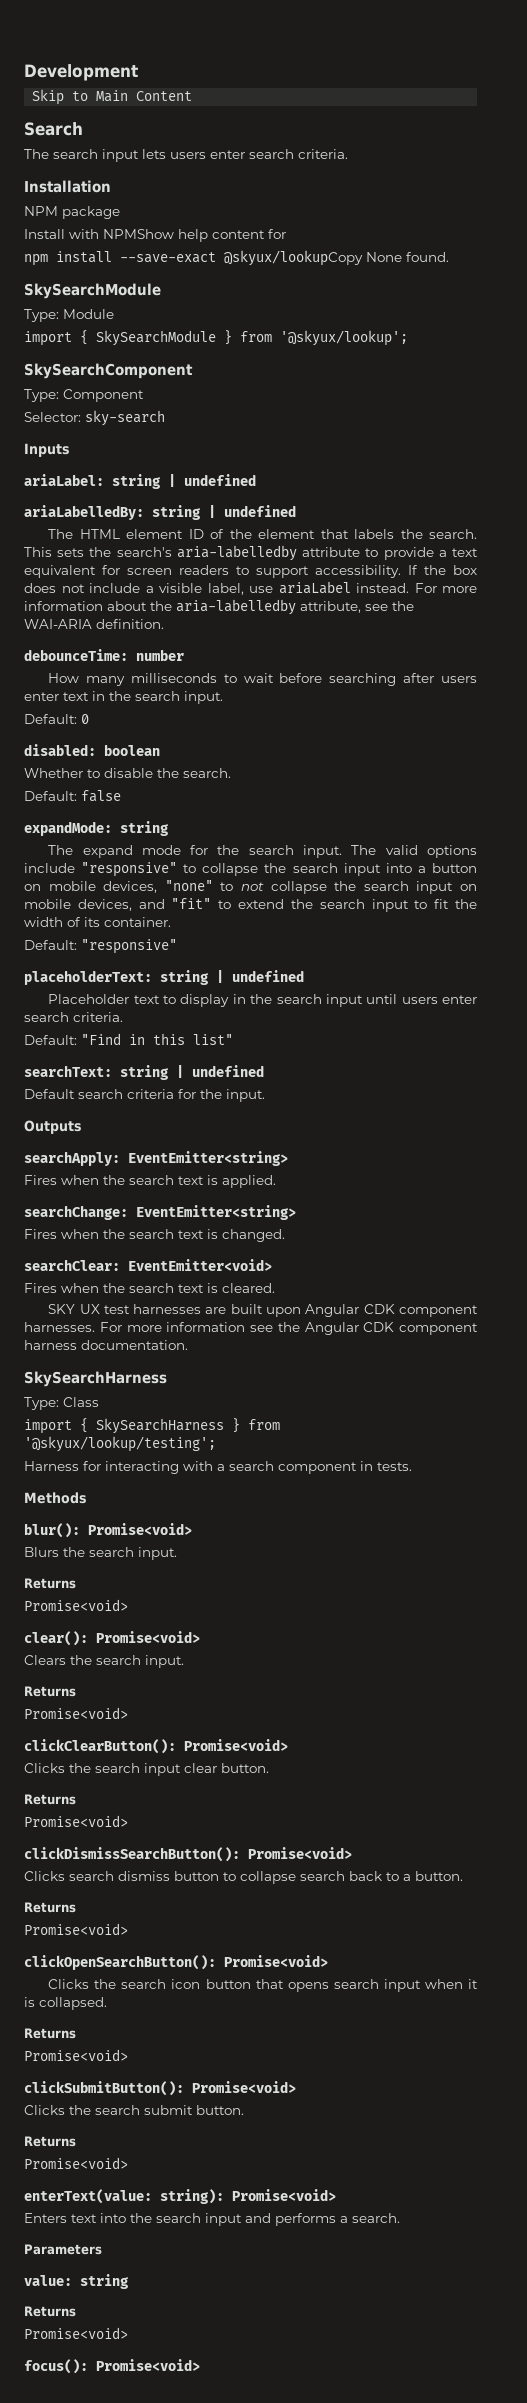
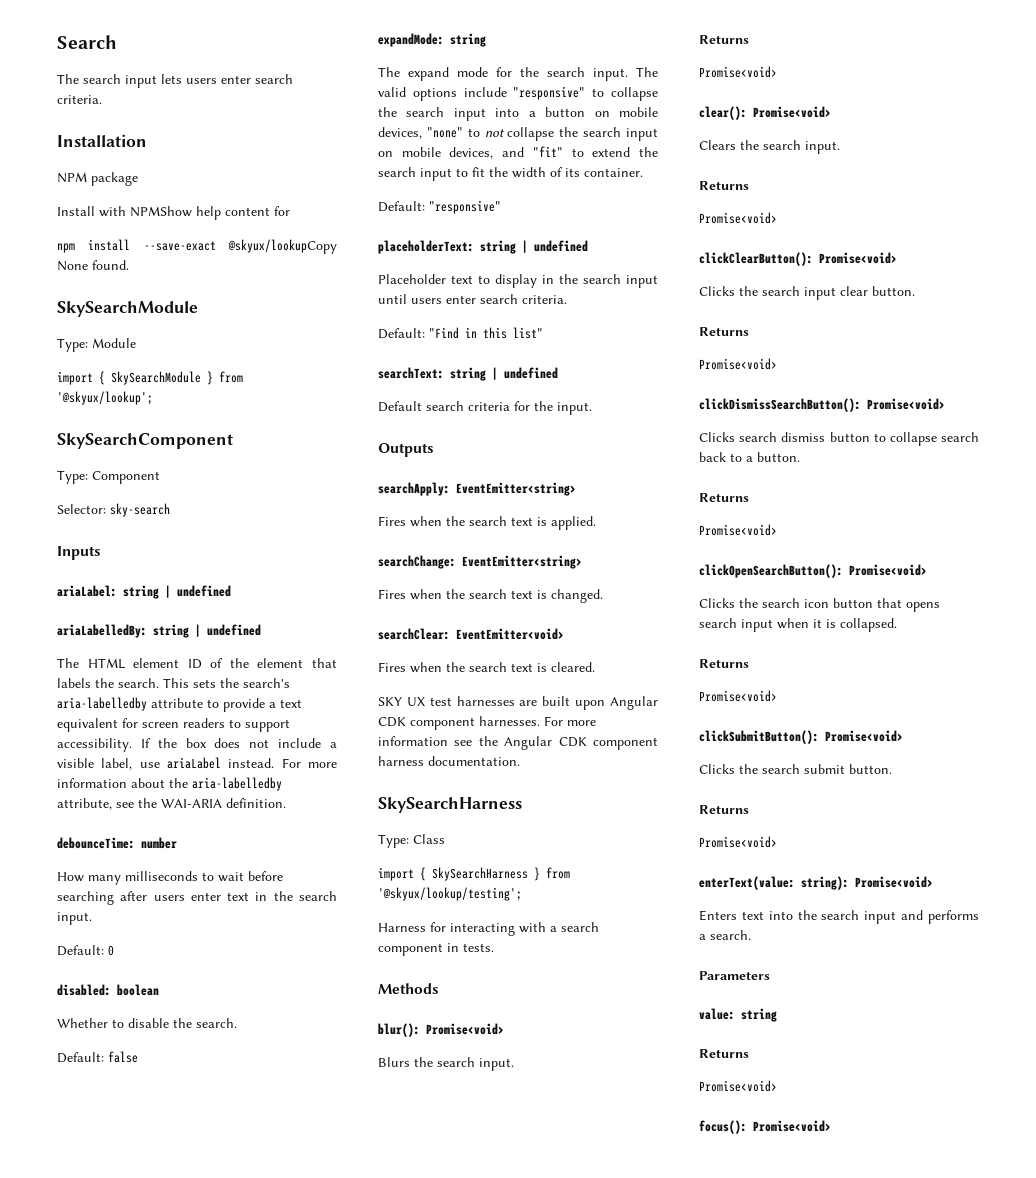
[24,64,138,81] [32,89,193,105] Development // Skip to Main Content // -> (57, 42) none

